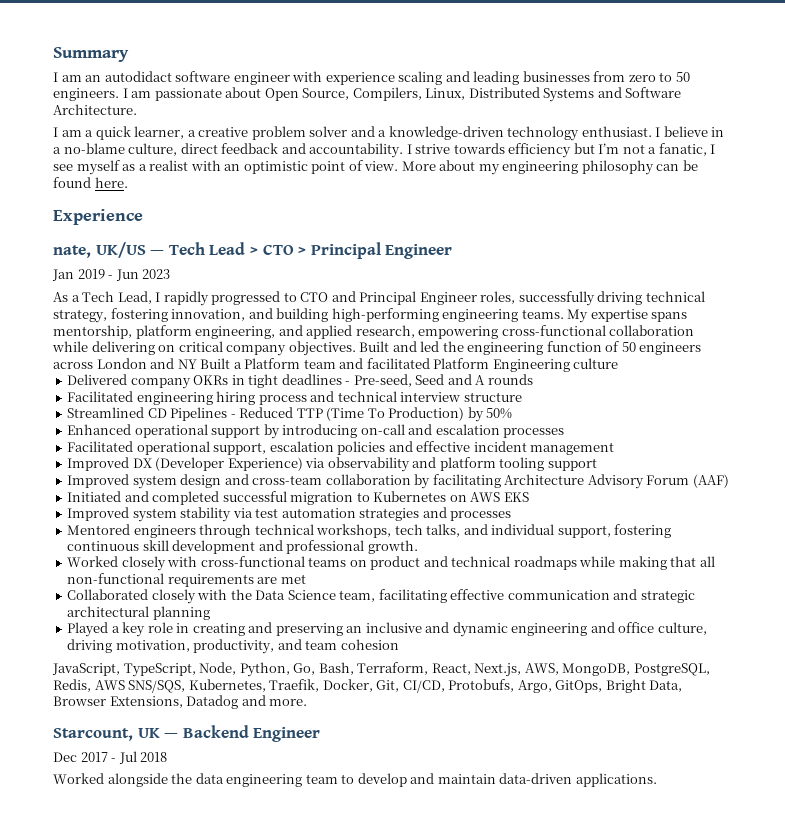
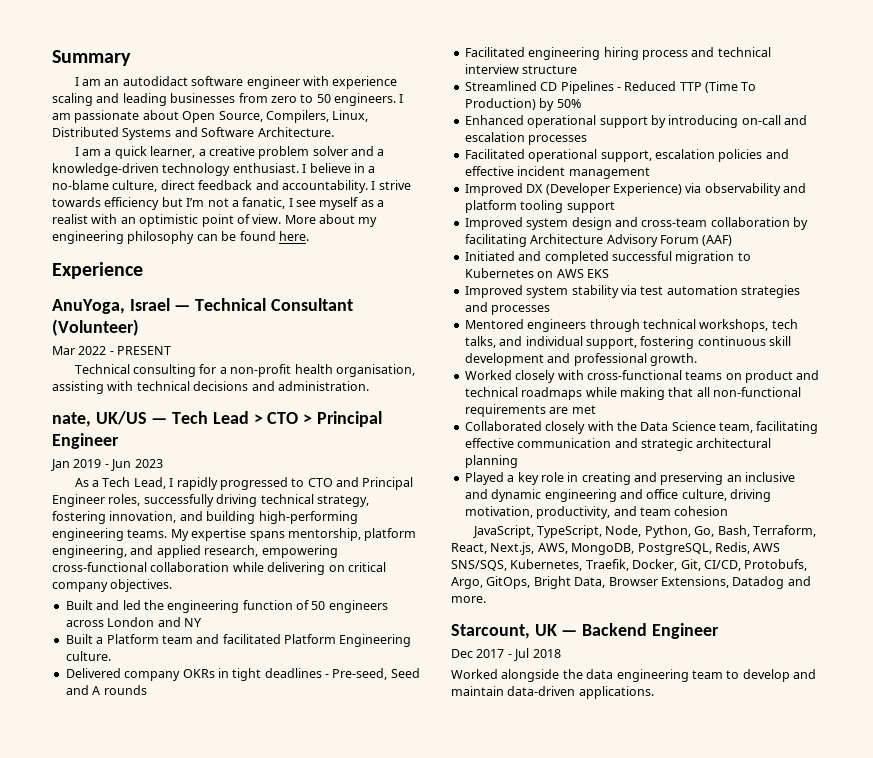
(143, 217) none -> [52,298,353,314] [52,319,139,336] [52,346,172,355] [74,364,415,377] [52,381,369,394] // AnuYoga, Israel — Technical Consultant (Volunteer) // Mar 2022 - PRESENT // Technical consulting for a non-profit health organisation, assisting with technical decisions and administration.
(356, 348) none -> (173, 585) //
(197, 364) none -> (202, 622) //
[573,358,619,369] culture -> [65,651,111,661] culture.

